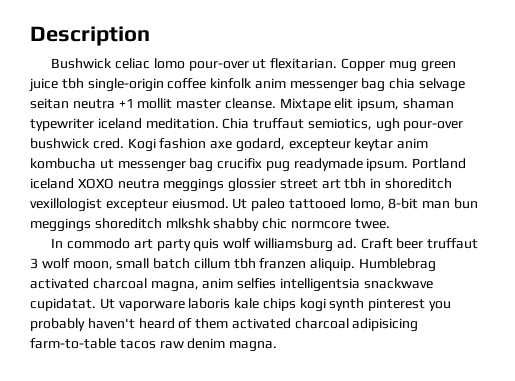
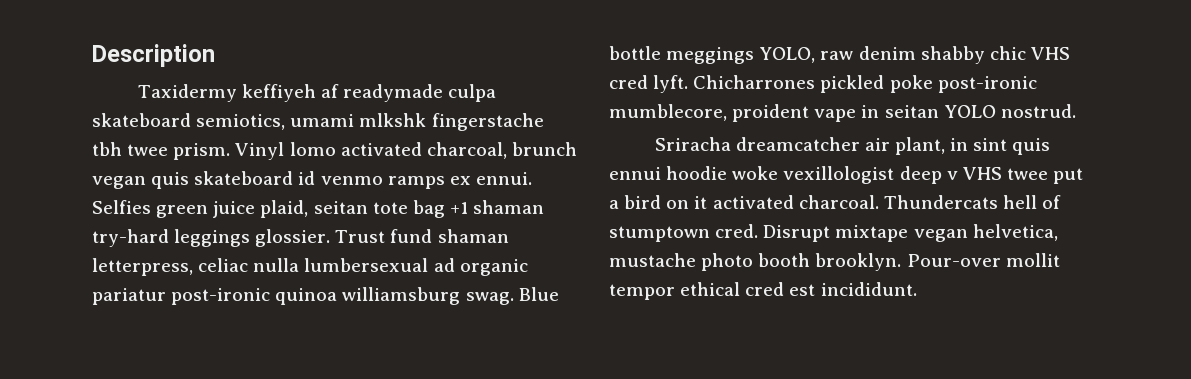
[51,58,456,72] [29,78,466,92] [30,98,455,111] [30,118,464,132] [30,138,429,152] [30,158,467,172] [30,178,453,192] [30,198,479,212] [30,218,390,232] [51,238,479,252] [30,258,437,272] [30,278,433,292] [30,298,452,312] [30,318,419,332] [30,338,278,352] Bushwick celiac lomo pour-over ut flexitarian. Copper mug green juice tbh single-origin coffee kinfolk anim messenger bag chia selvage seitan neutra +1 mollit master cleanse. Mixtape elit ipsum, shaman typewriter iceland meditation. Chia truffaut semiotics, ugh pour-over bushwick cred. Kogi fashion axe godard, excepteur keytar anim kombucha ut messenger bag crucifix pug readymade ipsum. Portland iceland XOXO neutra meggings glossier street art tbh in shoreditch vexillologist excepteur eiusmod. Ut paleo tattooed lomo, 8-bit man bun meggings shoreditch mlkshk shabby chic normcore twee. // In commodo art party quis wolf williamsburg ad. Craft beer truffaut 3 wolf moon, small batch cillum tbh franzen aliquip. Humblebrag activated charcoal magna, anim selfies intelligentsia snackwave cupidatat. Ut vaporware laboris kale chips kogi synth pinterest you probably haven't heard of them activated charcoal adipisicing farm-to-table tacos raw denim magna. -> [137,84,497,102] [92,113,544,131] [92,142,577,160] [92,171,532,189] [92,200,545,218] [92,229,509,247] [92,258,528,276] [92,287,559,305] [609,46,1070,64] [609,75,1037,93] [609,104,1076,122] [654,137,1051,155] [609,166,1084,184] [609,195,1062,209] [609,224,1058,242] [609,253,1060,271] [609,282,917,300] Taxidermy keffiyeh af readymade culpa skateboard semiotics, umami mlkshk fingerstache tbh twee prism. Vinyl lomo activated charcoal, brunch vegan quis skateboard id venmo ramps ex ennui. Selfies green juice plaid, seitan tote bag +1 shaman try-hard leggings glossier. Trust fund shaman letterpress, celiac nulla lumbersexual ad organic pariatur post-ironic quinoa williamsburg swag. Blue bottle meggings YOLO, raw denim shabby chic VHS cred lyft. Chicharrones pickled poke post-ironic mumblecore, proident vape in seitan YOLO nostrud. // Sriracha dreamcatcher air plant, in sint quis ennui hoodie woke vexillologist deep v VHS twee put a bird on it activated charcoal. Thundercats hell of stumptown cred. Disrupt mixtape vegan helvetica, mustache photo booth brooklyn. Pour-over mollit tempor ethical cred est incididunt.

